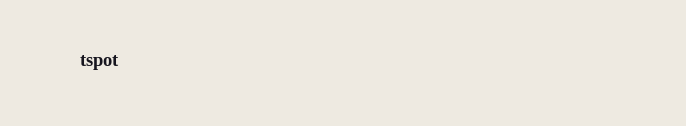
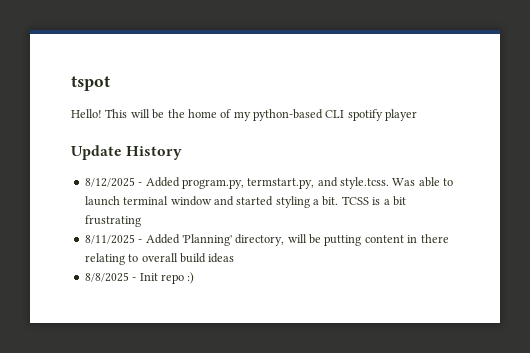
(119, 62) none -> [71,109,418,121] [71,145,183,160] [84,177,454,189] [84,196,406,208] [84,215,141,227] [84,234,449,246] [84,253,235,265] [84,272,195,284] // Hello! This will be the home of my python-based CLI spotify player // Update History // 8/12/2025 - Added program.py, termstart.py, and style.tcss. Was able to launch terminal window and started styling a bit. TCSS is a bit frustrating // 8/11/2025 - Added 'Planning' directory, will be putting content in there relating to overall build ideas // 8/8/2025 - Init repo :)

